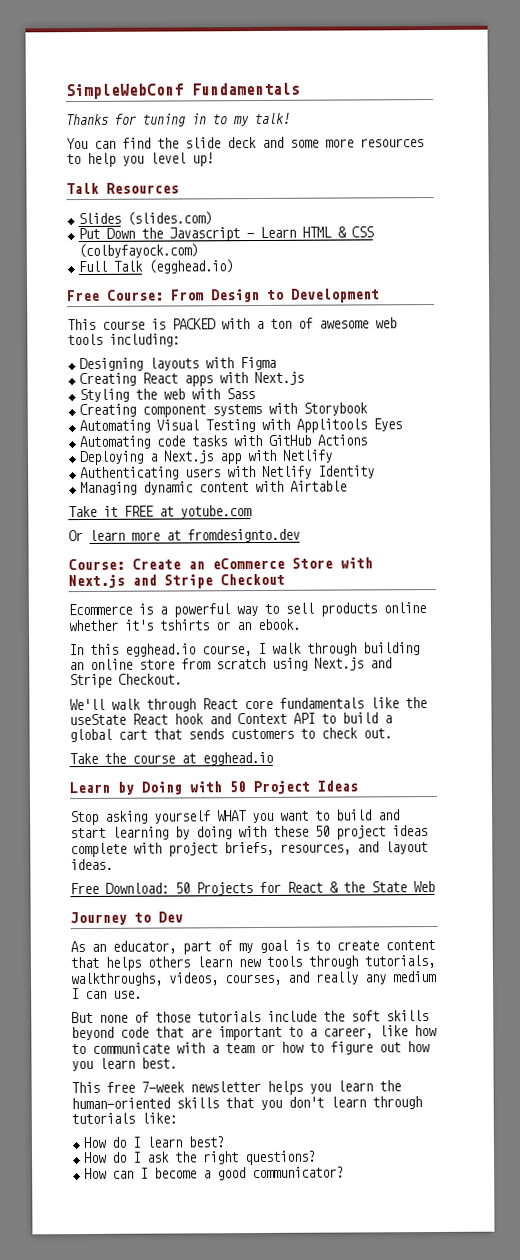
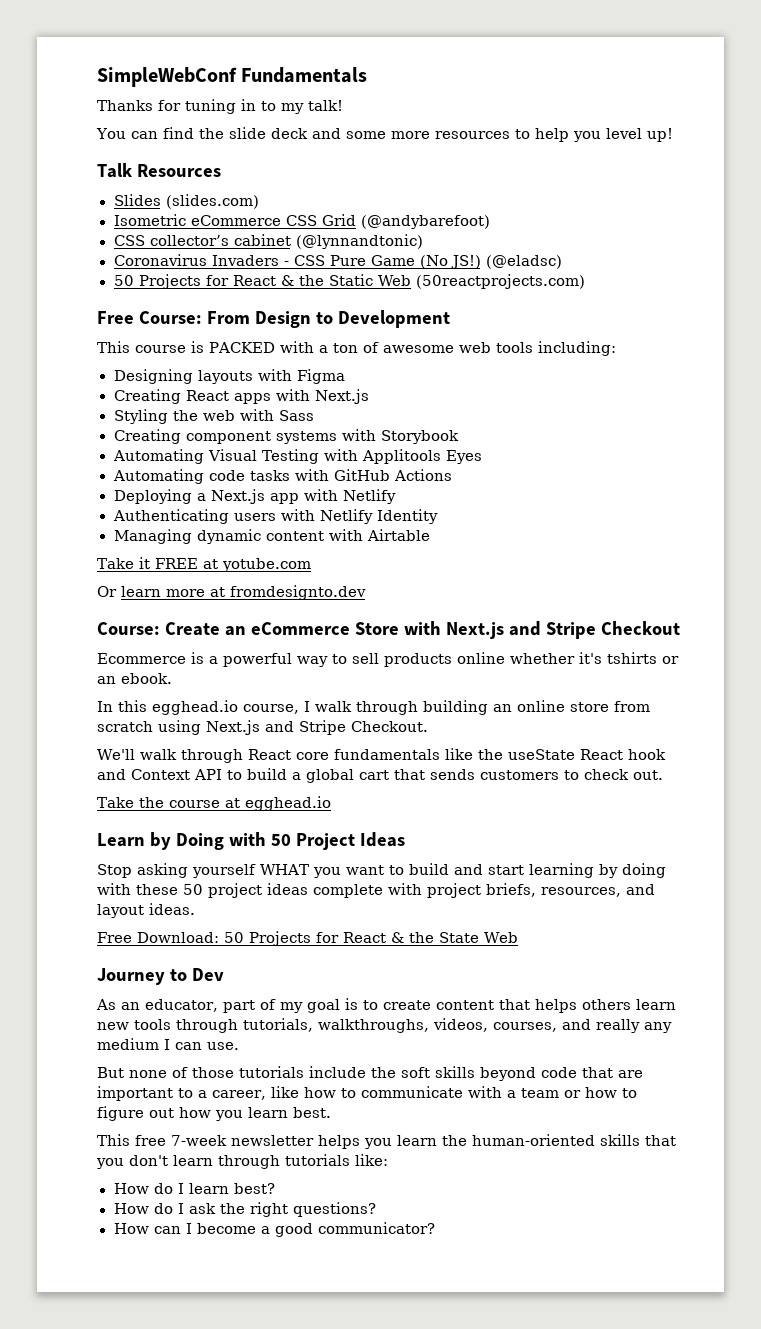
[78,226,375,242] [78,243,199,259] [78,259,234,274] Put Down the Javascript - Learn HTML & CSS (colbyfayock.com) // Full Talk (egghead.io) -> [113,214,490,229] [113,234,423,249] [113,254,562,269] [113,274,586,289] Isometric eCommerce CSS Grid (@andybarefoot) // CSS collector’s cabinet (@lynnandtonic) // Coronavirus Invaders - CSS Pure Game (No JS!) (@eladsc) // 50 Projects for React & the Static Web (50reactprojects.com)

